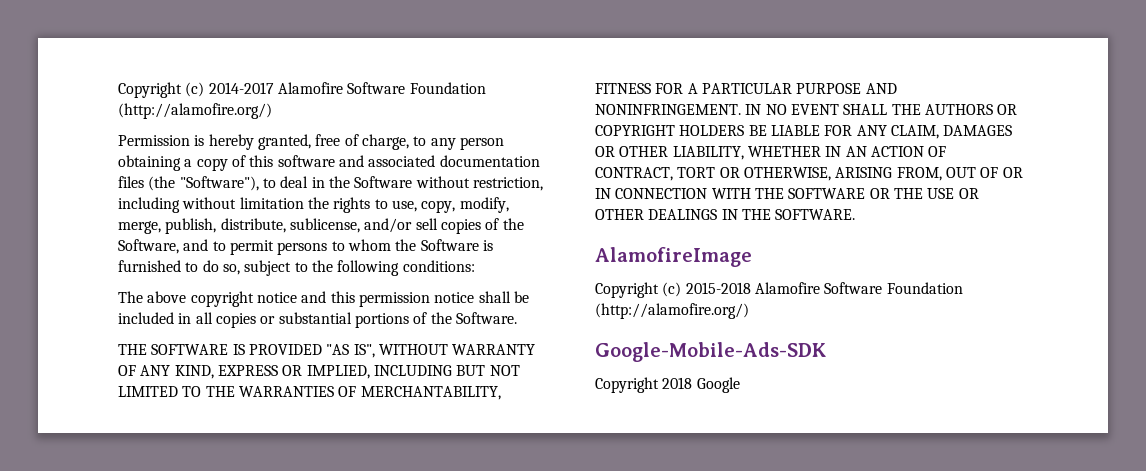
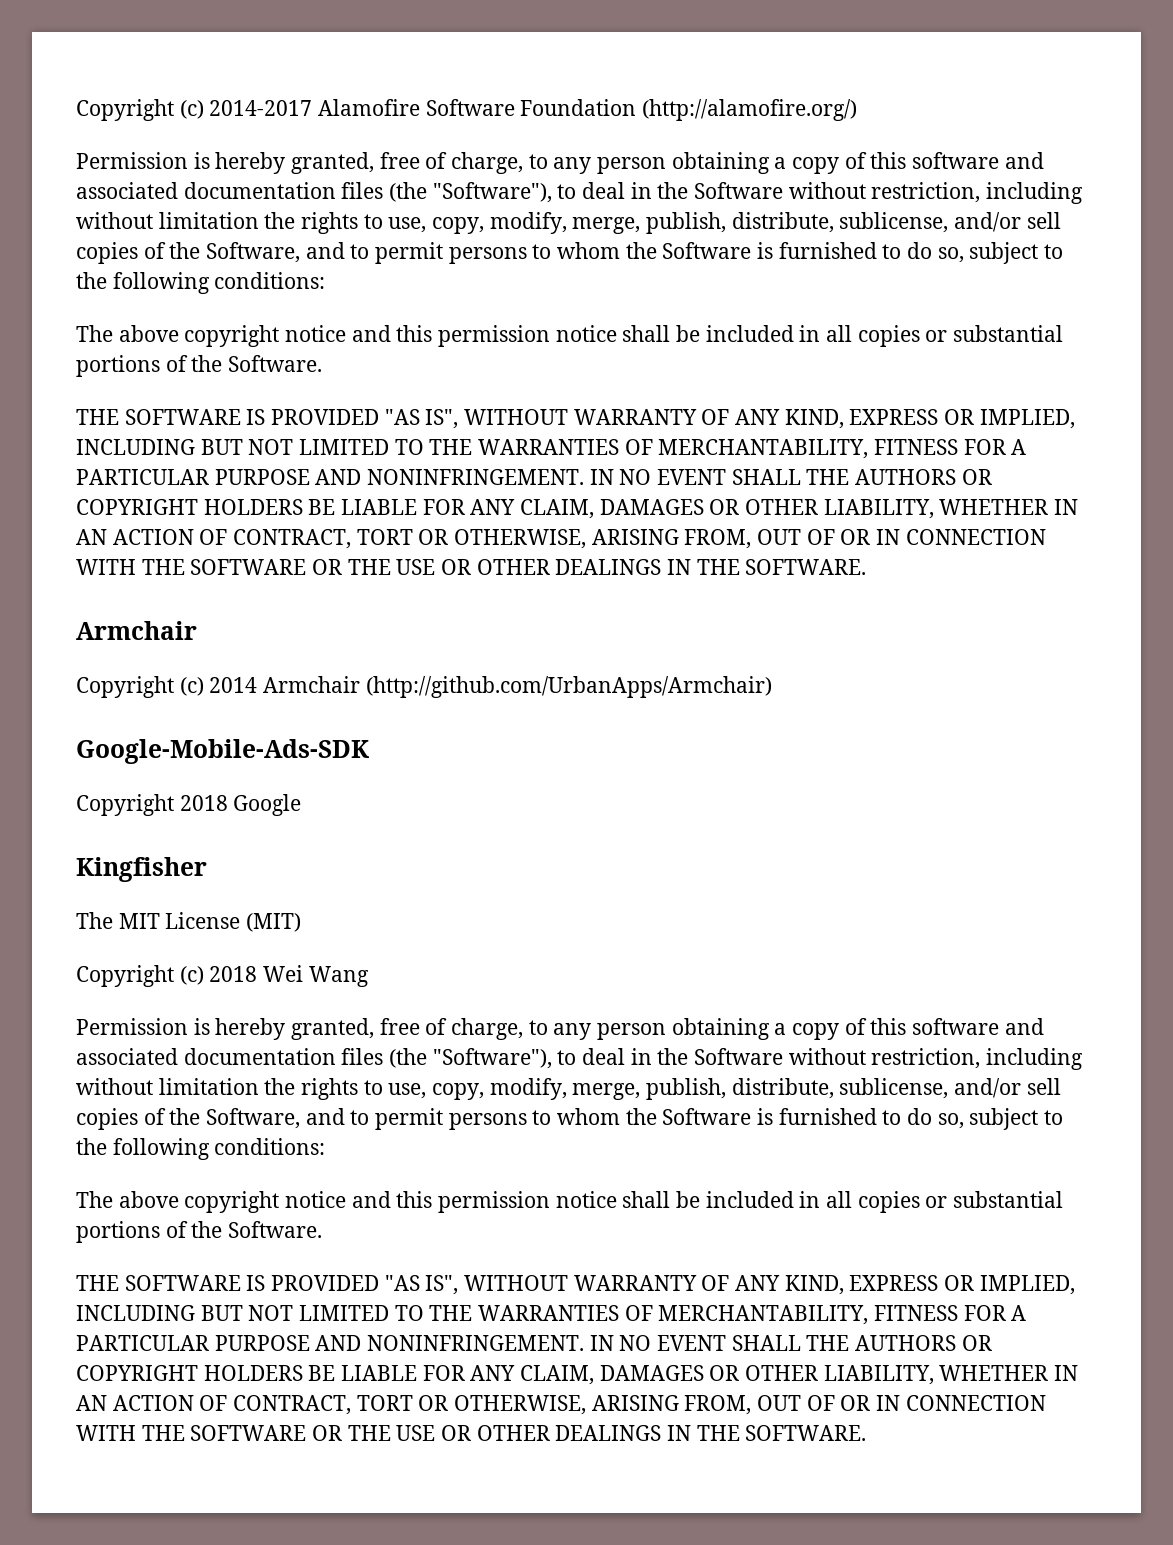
[595,247,752,267] [595,282,963,298] [595,303,749,319] AlamofireImage // Copyright (c) 2015-2018 Alamofire Software Foundation (http://alamofire.org/) -> [76,621,197,640] [76,676,772,698] Armchair // Copyright (c) 2014 Armchair (http://github.com/UrbanApps/Armchair)
(740, 385) none -> [76,857,207,882] [76,912,302,932] [76,965,369,987] [76,1018,1044,1040] [76,1048,1084,1070] [76,1078,1061,1100] [76,1108,1064,1130] [76,1138,326,1160] [76,1191,1064,1213] [76,1221,323,1243] [76,1275,1075,1295] [76,1305,1027,1325] [76,1335,992,1351] [76,1365,1079,1385] [76,1395,1046,1415] [76,1425,867,1441] // Kingfisher // The MIT License (MIT) // Copyright (c) 2018 Wei Wang // Permission is hereby granted, free of charge, to any person obtaining a copy of this software and associated documentation files (the "Software"), to deal in the Software without restriction, including without limitation the rights to use, copy, modify, merge, publish, distribute, sublicense, and/or sell copies of the Software, and to permit persons to whom the Software is furnished to do so, subject to the following conditions: // The above copyright notice and this permission notice shall be included in all copies or substantial portions of the Software. // THE SOFTWARE IS PROVIDED "AS IS", WITHOUT WARRANTY OF ANY KIND, EXPRESS OR IMPLIED, INCLUDING BUT NOT LIMITED TO THE WARRANTIES OF MERCHANTABILITY, FITNESS FOR A PARTICULAR PURPOSE AND NONINFRINGEMENT. IN NO EVENT SHALL THE AUTHORS OR COPYRIGHT HOLDERS BE LIABLE FOR ANY CLAIM, DAMAGES OR OTHER LIABILITY, WHETHER IN AN ACTION OF CONTRACT, TORT OR OTHERWISE, ARISING FROM, OUT OF OR IN CONNECTION WITH THE SOFTWARE OR THE USE OR OTHER DEALINGS IN THE SOFTWARE.

